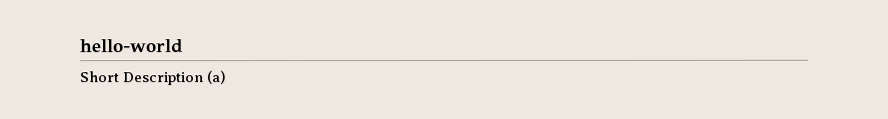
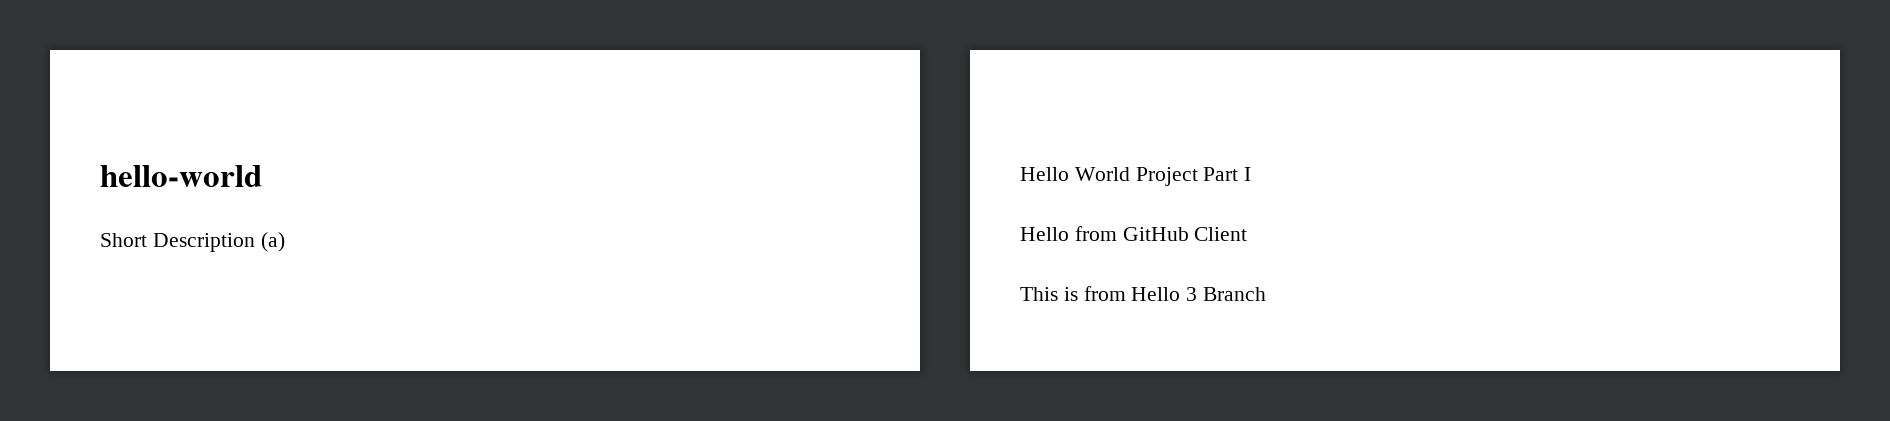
(228, 77) none -> [1020,167,1252,186] [1020,226,1248,241] [1020,286,1267,301] // Hello World Project Part I // Hello from GitHub Client // This is from Hello 3 Branch

